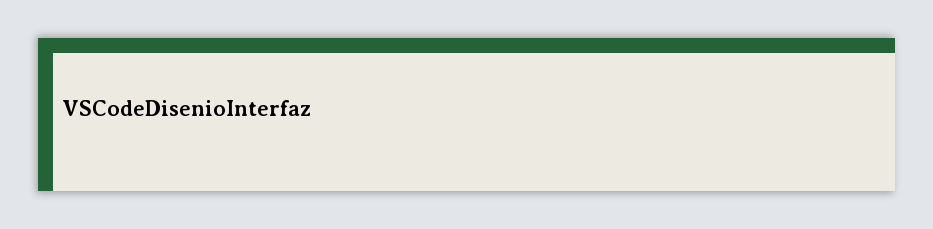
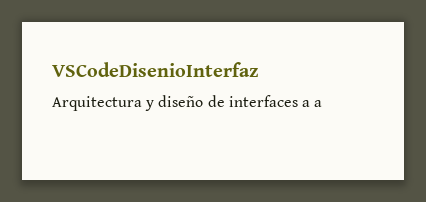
(311, 108) none -> [52,95,323,111] // Arquitectura y diseño de interfaces a a

